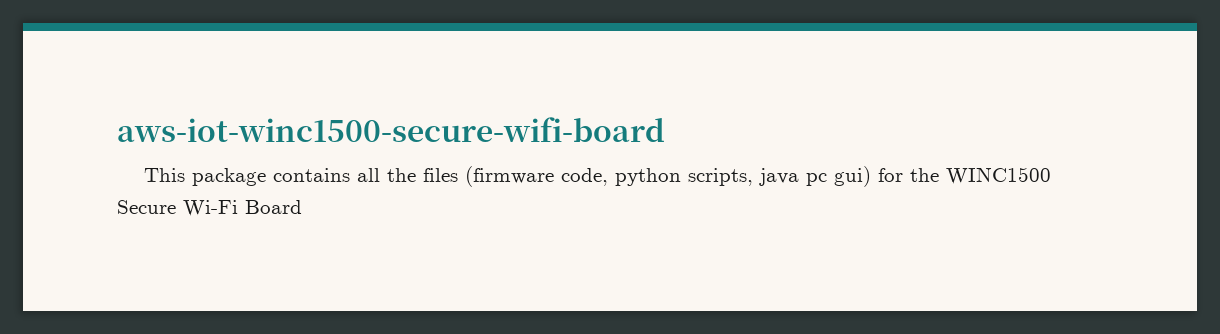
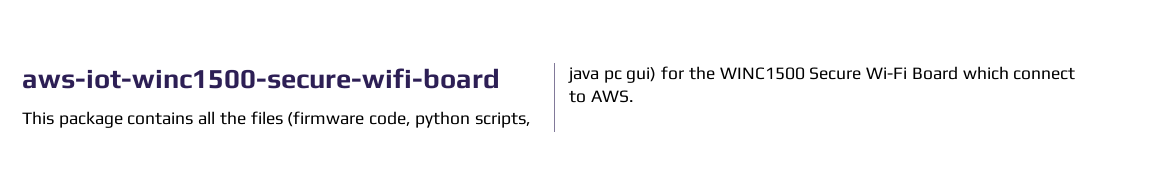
(302, 207) none -> [962,66,1076,80] [569,90,633,103] which connect to AWS.

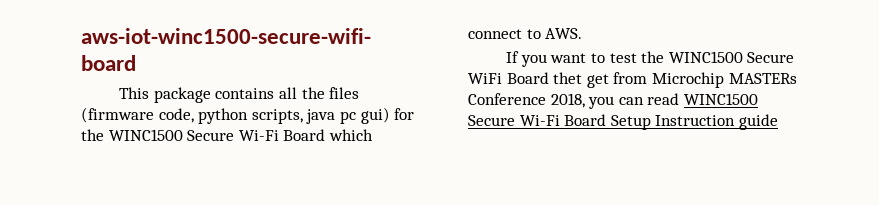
(633, 96) none -> [506,51,795,67] [468,72,797,88] [468,93,758,109] [468,114,778,130] // If you want to test the WINC1500 Secure WiFi Board thet get from Microchip MASTERs Conference 2018, you can read WINC1500 Secure Wi-Fi Board Setup Instruction guide

